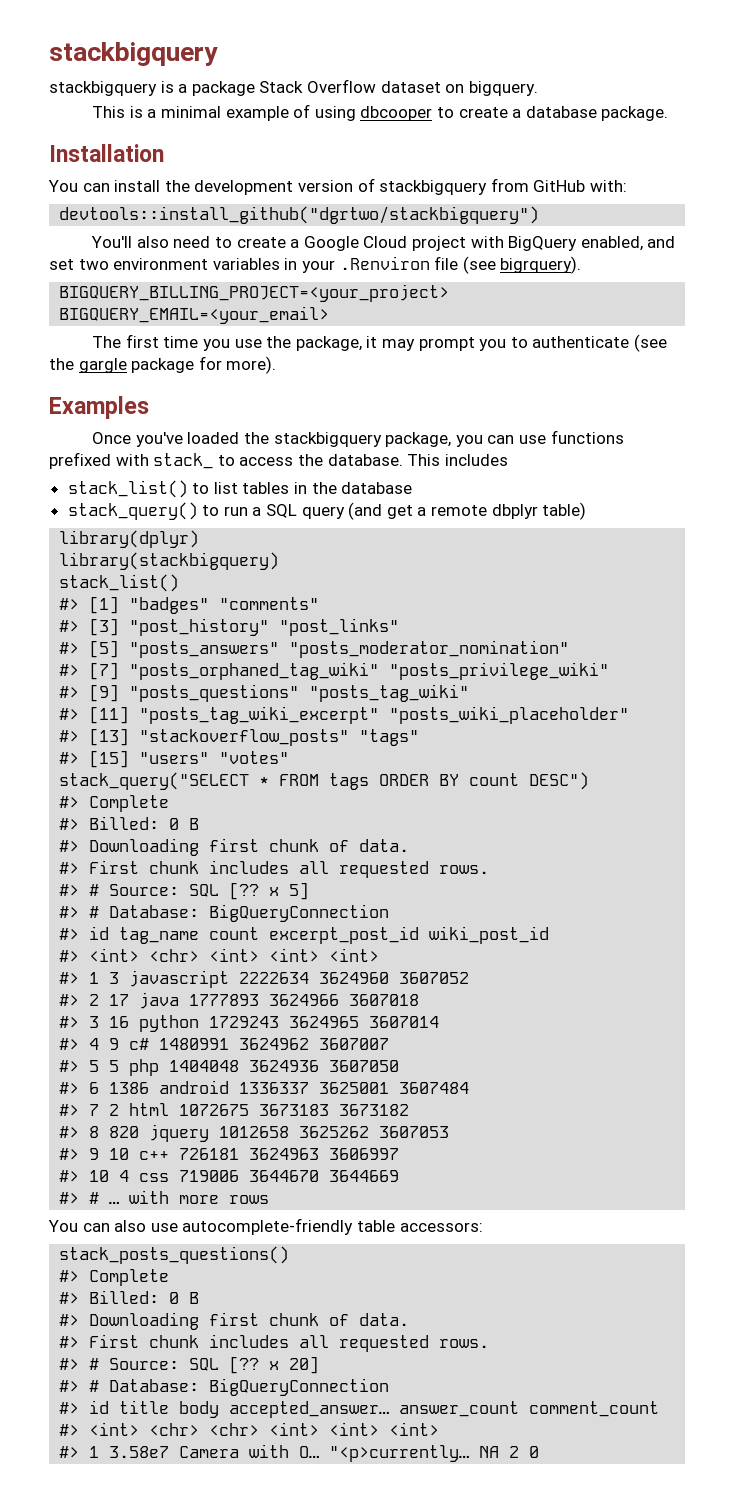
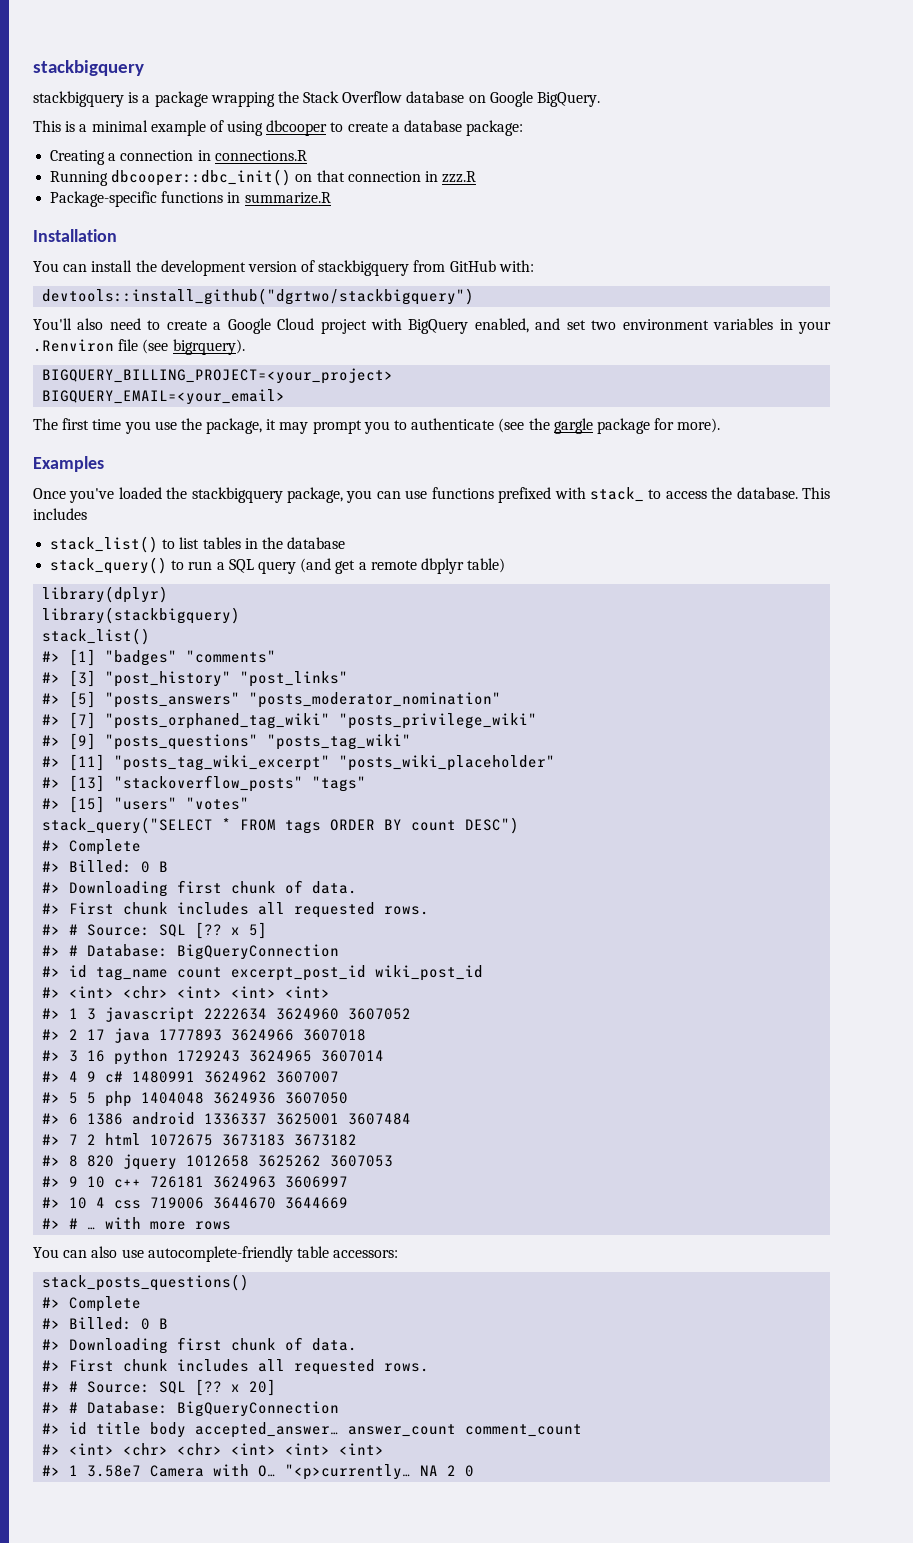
[259,79,538,96] Stack Overflow dataset on bigquery. -> [210,91,601,107] wrapping the Stack Overflow database on Google BigQuery.
[601,106,669,121] package. -> [466,120,524,136] [50,150,307,165] [50,169,477,186] [50,191,331,207] package: // Creating a connection in connections.R // Running dbcooper::dbc_init() on that connection in zzz.R // Package-specific functions in summarize.R

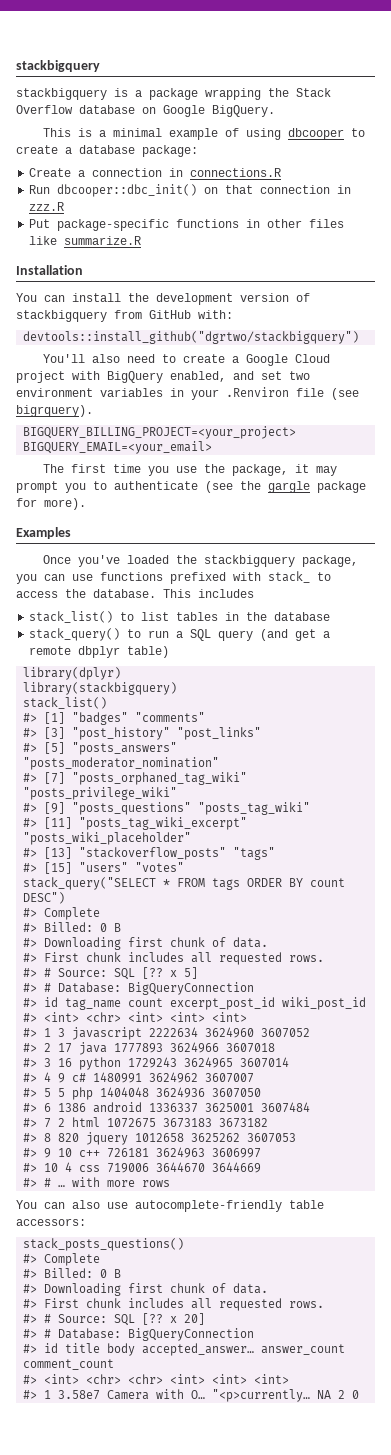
[50,150,106,165] Creating -> [29,168,72,177] Create
[50,171,109,186] Running -> [29,185,51,194] Run
[50,191,241,207] Package-specific functions in -> [29,219,345,231] [29,236,58,245] Put package-specific functions in other files like

